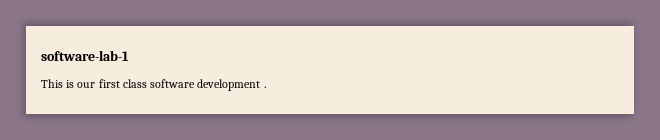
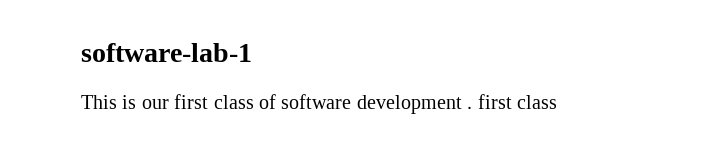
(147, 83) none -> [259,94,276,109] of
(266, 87) none -> [477,94,557,109] first class

